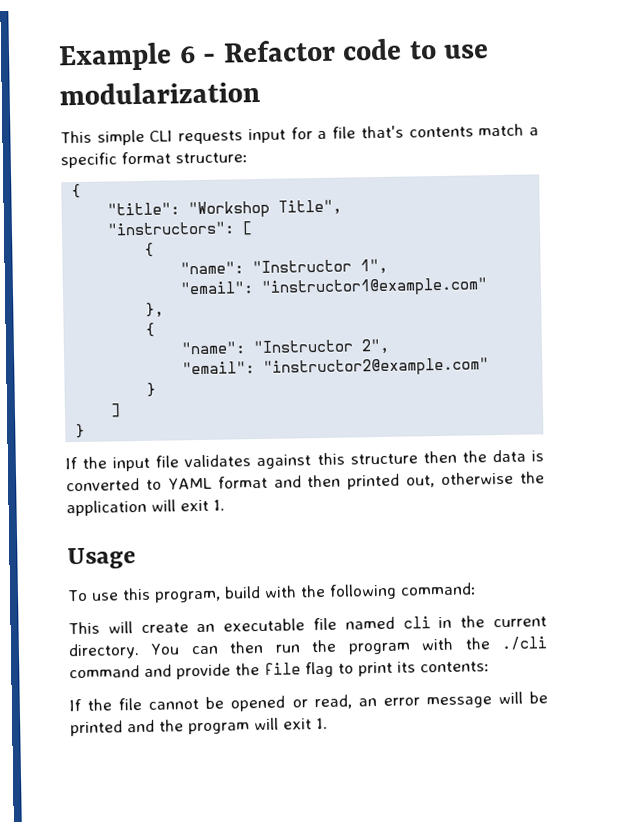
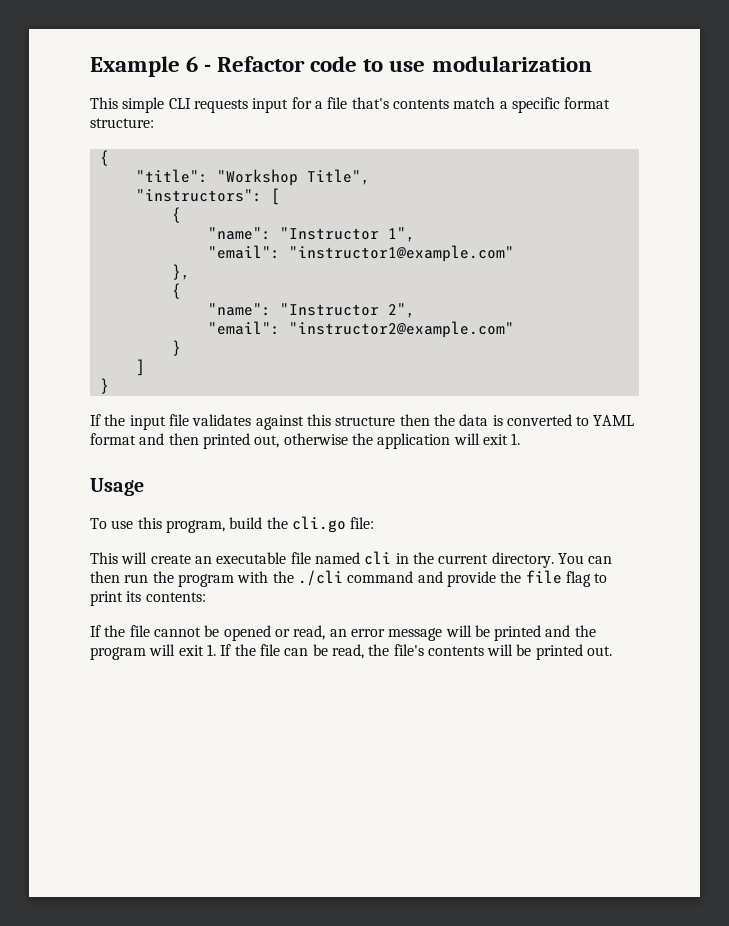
[263,582,477,600] with the following command: -> [266,516,375,533] the cli.go file:
(328, 723) none -> [220,644,613,660] If the file can be read, the file's contents will be printed out.

